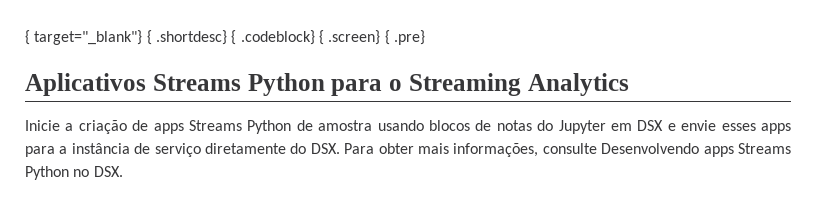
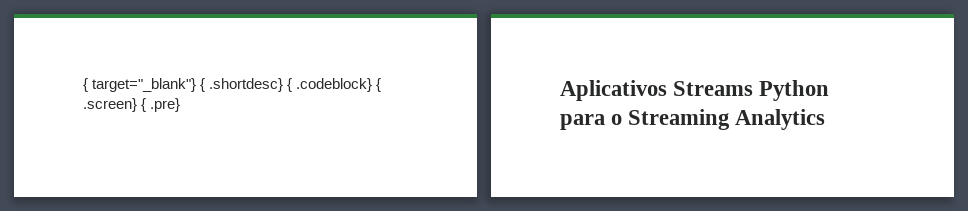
[25,120,791,134] [25,143,791,157] [25,166,123,180] // Inicie a criação de apps Streams Python de amostra usando blocos de notas do Jupyter em DSX e envie esses apps para a instância de serviço diretamente do DSX. Para obter mais informações, consulte Desenvolvendo apps Streams Python no DSX. -> (826, 119) none

